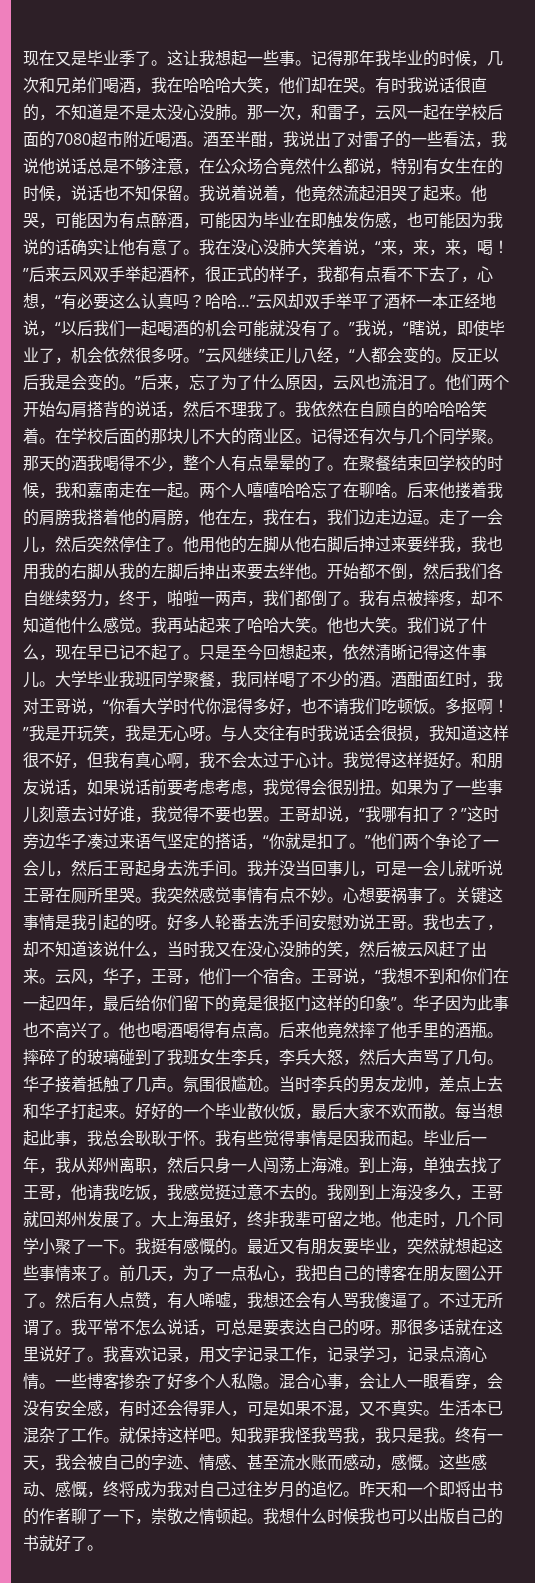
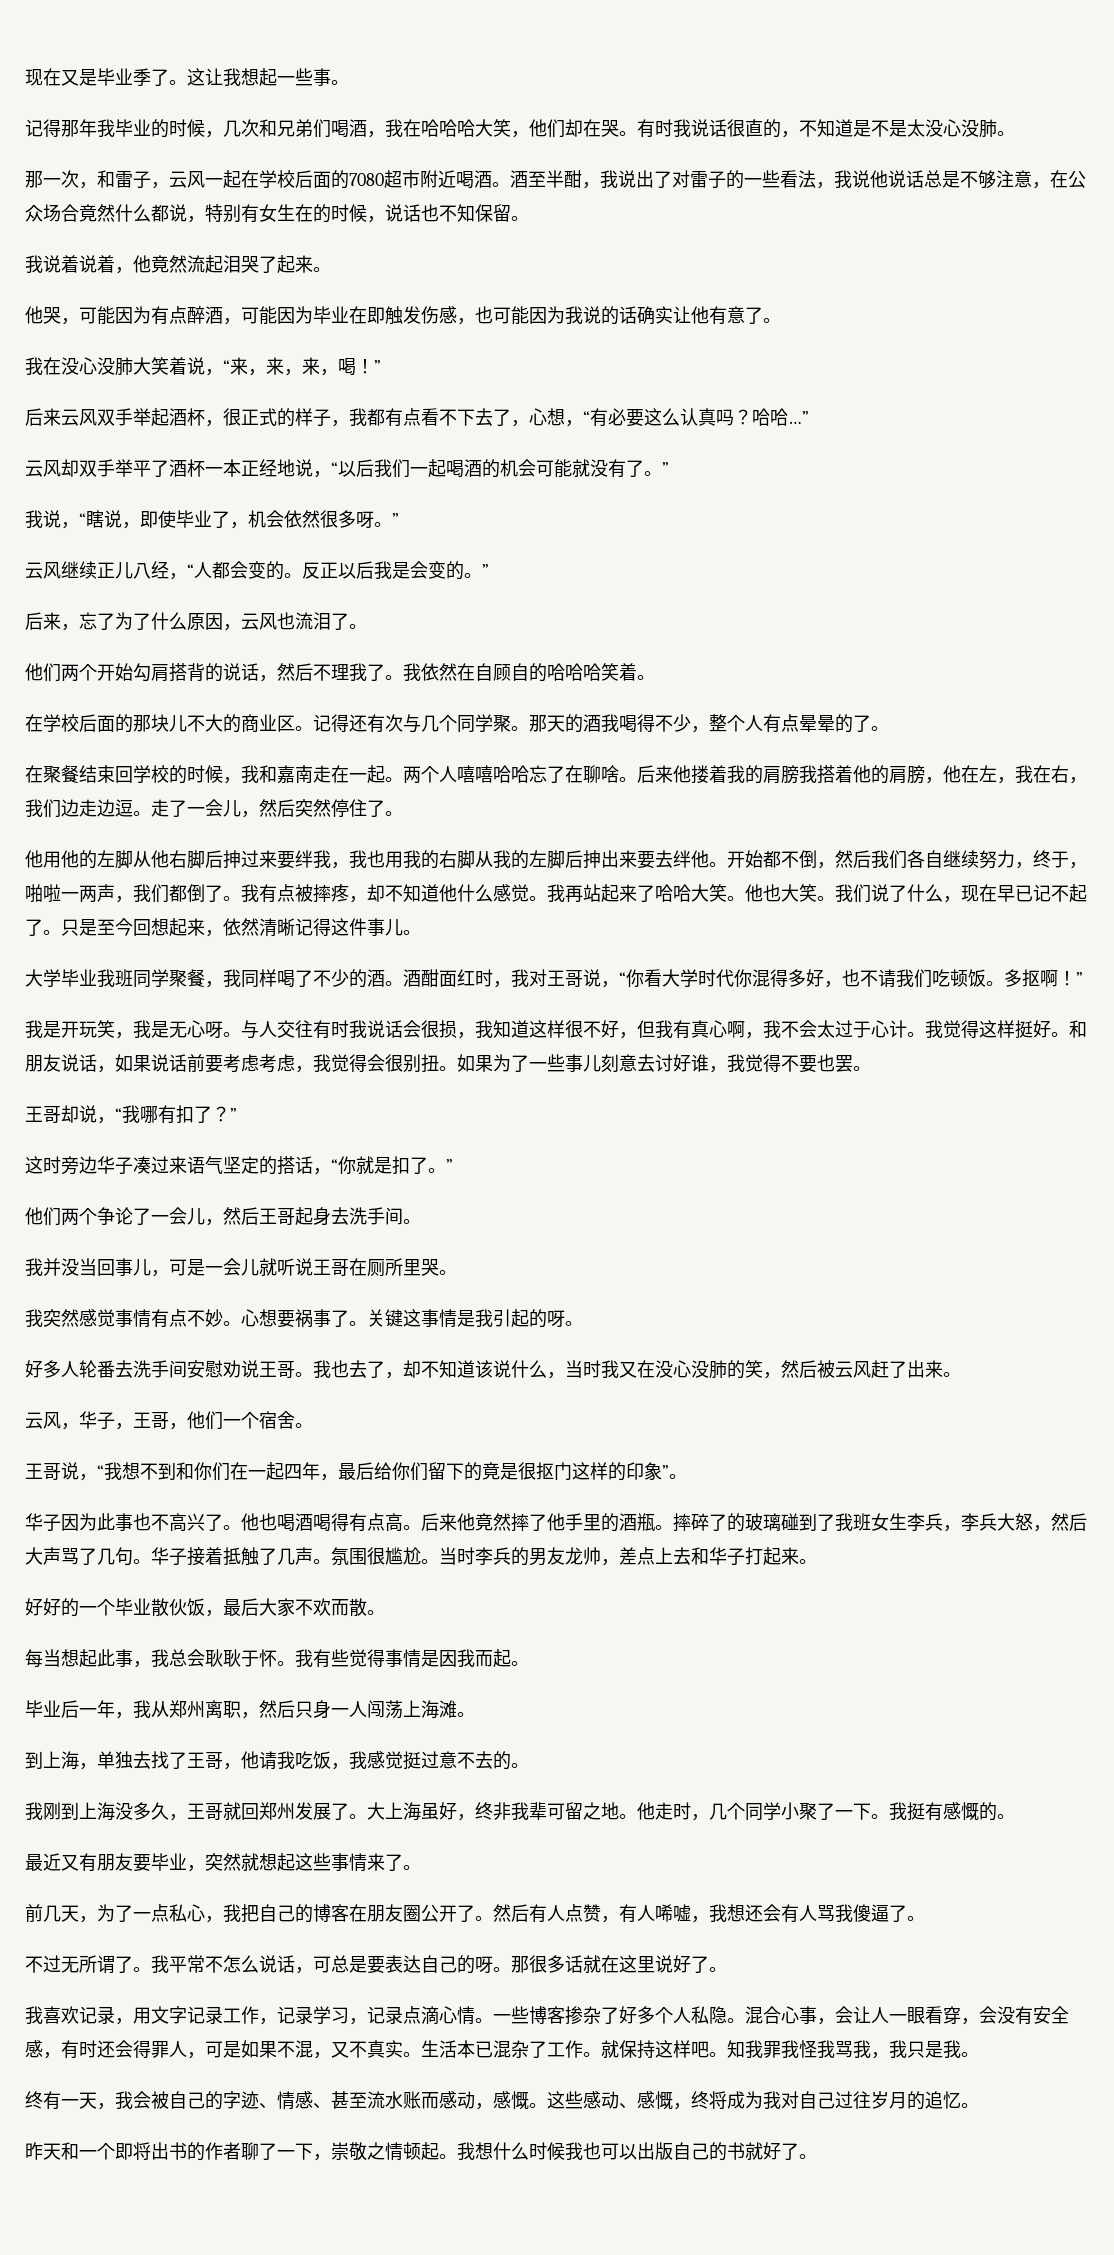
(311, 63) none -> (349, 82) //
(247, 117) none -> (1015, 133) //
(199, 198) none -> (529, 218) //
(471, 198) none -> (331, 269) //
(199, 252) none -> (781, 320) //
(29, 274) none -> (381, 366) //
(256, 301) none -> (809, 417) //
(355, 328) none -> (669, 468) //
(205, 355) none -> (399, 519) //
(141, 382) none -> (489, 570) //
(445, 387) none -> (367, 626) //
(55, 441) none -> (655, 677) //
(343, 468) none -> (889, 728) //
(183, 549) none -> (403, 813) //
(55, 684) none -> (421, 932) //
(29, 733) none -> (1083, 978) //
(279, 819) none -> (871, 1068) //
(467, 814) none -> (237, 1114) //
(371, 841) none -> (453, 1165) //
(247, 873) none -> (421, 1221) //
(151, 900) none -> (457, 1272) //
(167, 927) none -> (583, 1323) //
(55, 981) none -> (961, 1374) //
(311, 981) none -> (313, 1425) //
(413, 1008) none -> (687, 1476) //
(135, 1116) none -> (817, 1561) //
(455, 1116) none -> (385, 1612) //
(423, 1143) none -> (529, 1663) //
(359, 1170) none -> (475, 1714) //
(327, 1197) none -> (529, 1765) //
(247, 1251) none -> (1015, 1816) //
(119, 1278) none -> (421, 1867) //
(439, 1305) none -> (925, 1918) //
(103, 1359) none -> (727, 1969) //
(455, 1440) none -> (979, 2054) //
(359, 1494) none -> (979, 2105) //

